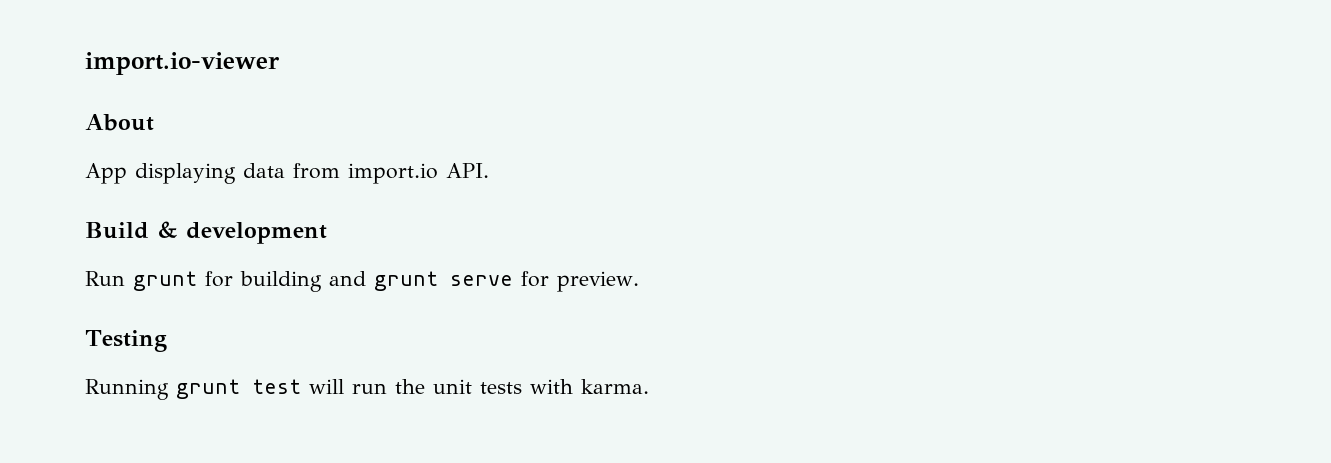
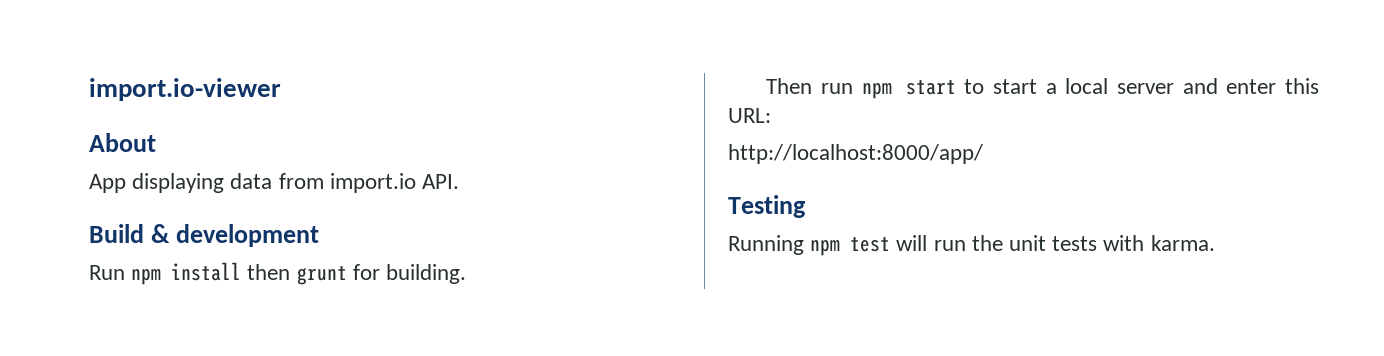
[133,271,639,292] grunt for building and grunt serve for preview. -> [131,262,467,285] [766,78,1319,99] [728,108,771,123] [728,144,983,164] npm install then grunt for building. // Then run npm start to start a local server and enter this URL: // http://localhost:8000/app/
[176,379,240,399] grunt -> [810,239,841,256] npm

